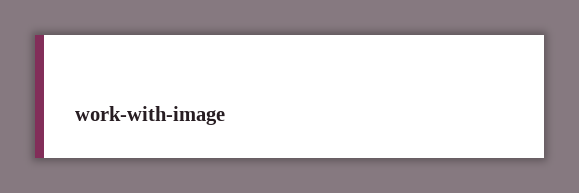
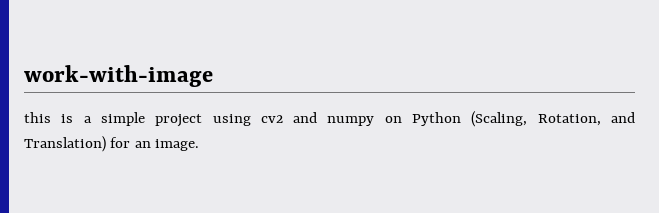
(225, 115) none -> [24,111,635,127] [24,136,200,152] // this is a simple project using cv2 and numpy on Python (Scaling, Rotation, and Translation) for an image.

